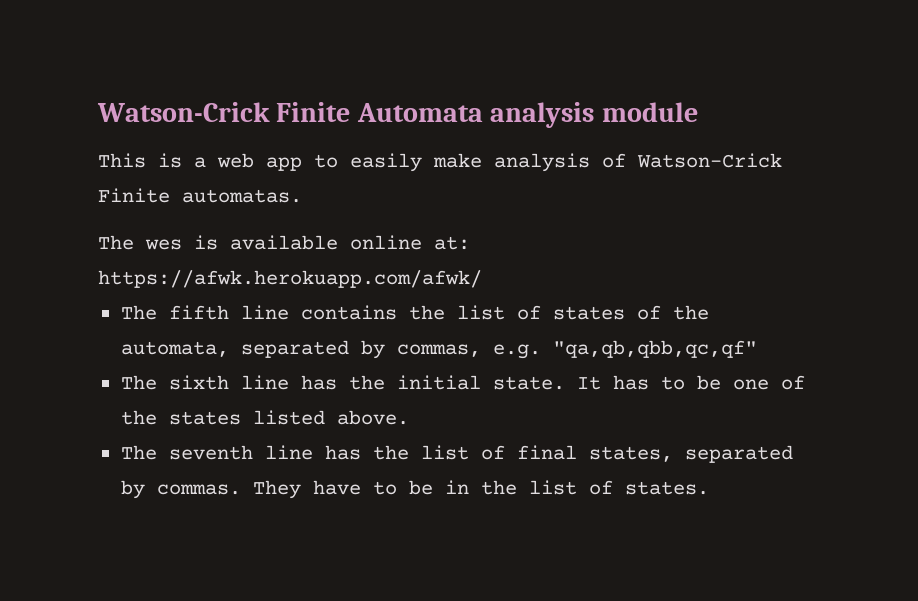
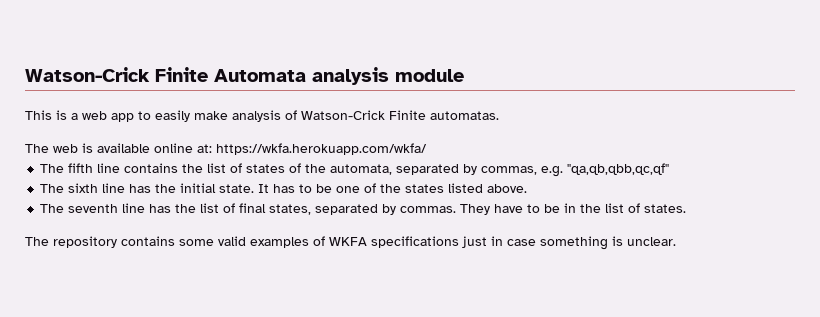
[145,239,182,250] wes -> [53,144,78,153] web
[98,270,482,288] https://afwk.herokuapp.com/afwk/ -> [216,143,427,155] https://wkfa.herokuapp.com/wkfa/
(709, 488) none -> [25,236,676,250] // The repository contains some valid examples of WKFA specifications just in case something is unclear.

